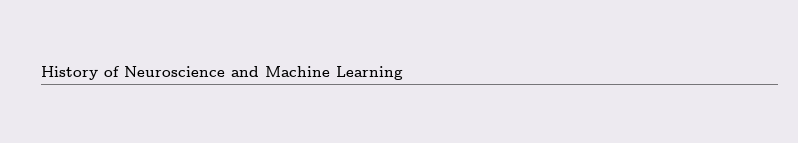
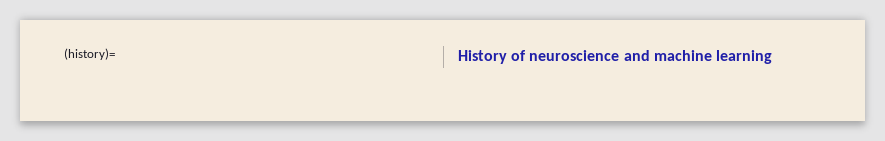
(41, 73) none -> [64,48,115,60] (history)= //
[124,66,403,80] Neuroscience and Machine Learning -> [529,50,772,64] neuroscience and machine learning

